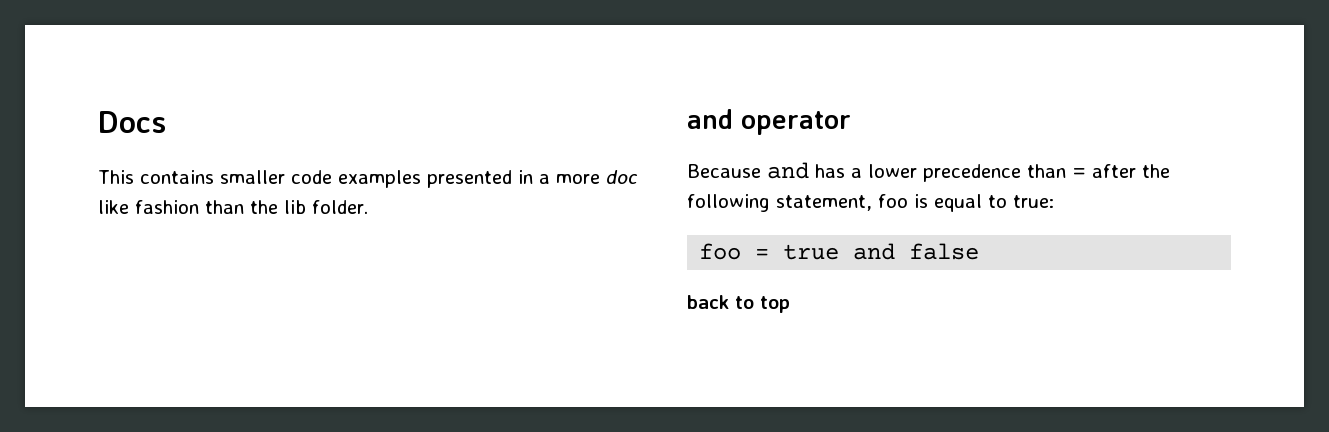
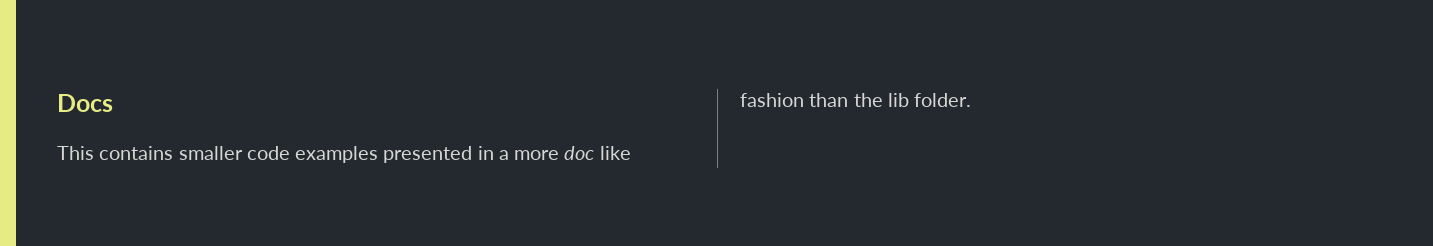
[687,109,851,135] [687,162,1170,182] [687,194,1054,212] [699,243,980,260] [687,295,790,313] // and operator // Because and has a lower precedence than = after the following statement, foo is equal to true: // foo = true and false // back to top -> (972, 100) none

